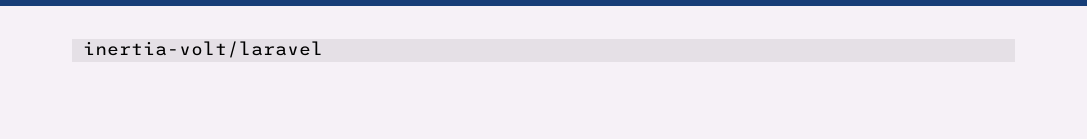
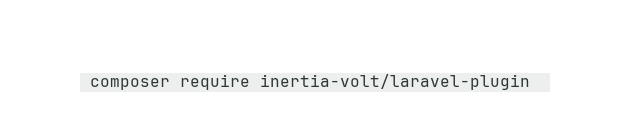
[83,41,324,58] inertia-volt/laravel -> [89,74,530,90] composer require inertia-volt/laravel-plugin

